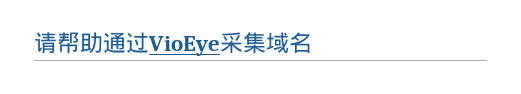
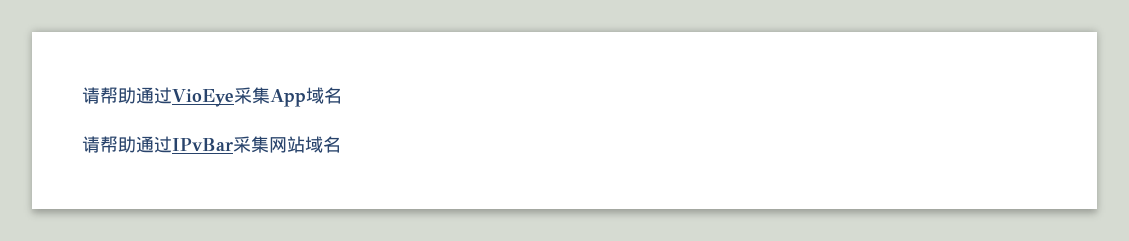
[266,32,312,54] 域名 -> [270,87,342,107] [82,136,341,153] App域名 // 请帮助通过IPvBar采集网站域名

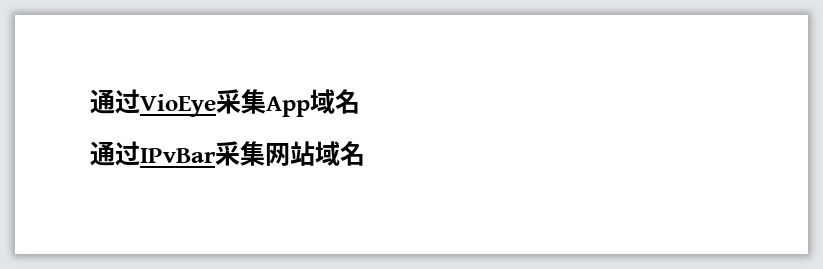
[82,87,136,104] 请帮助 -> (90, 101) none
[82,136,136,153] 请帮助 -> (360, 101) none

